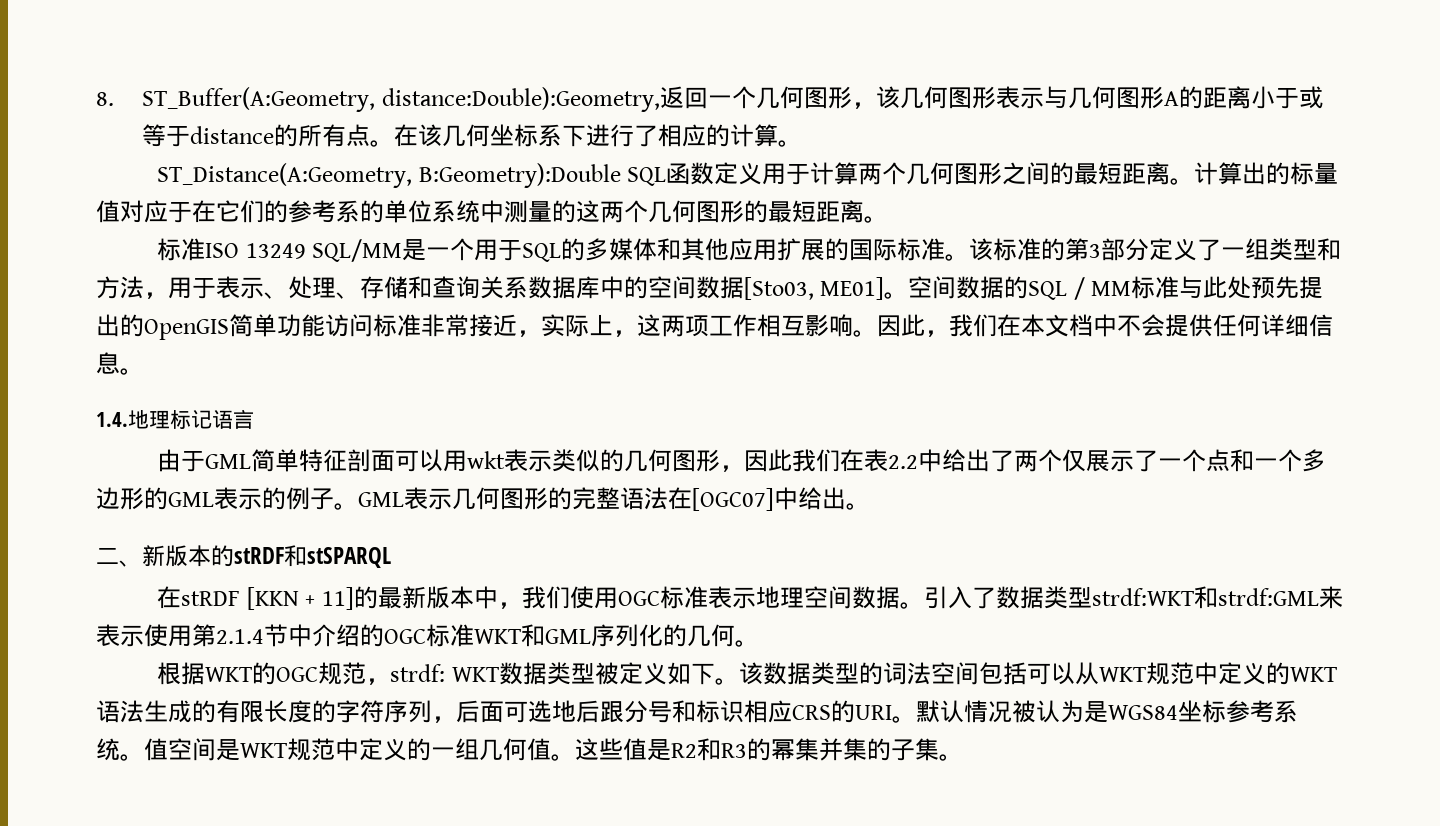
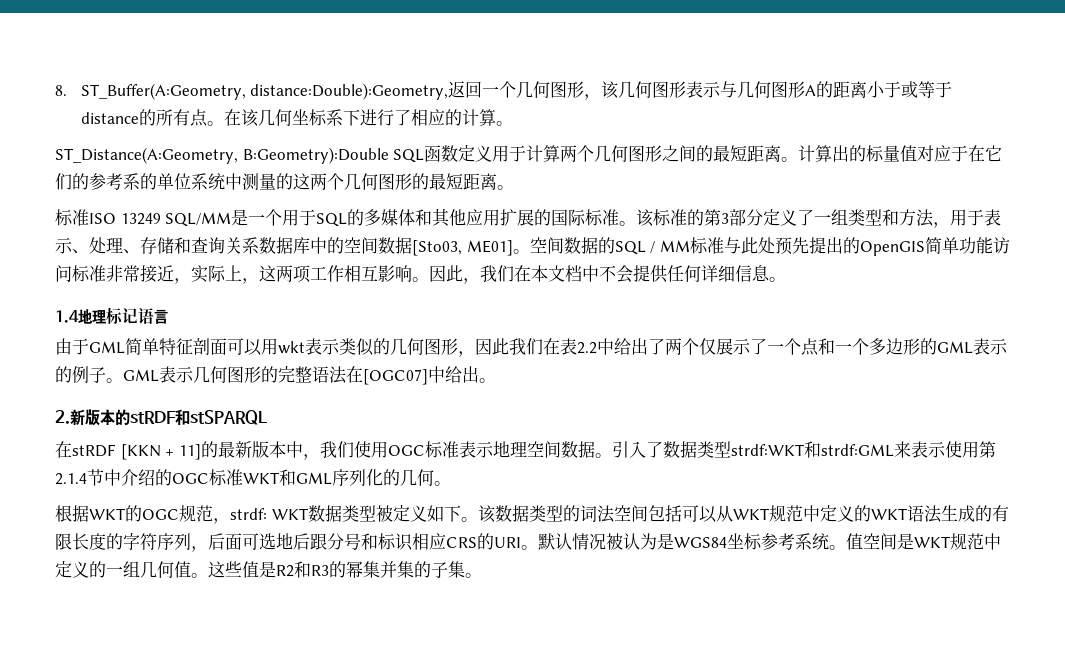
[96,412,128,427] 1.4. -> [55,310,79,323] 1.4
[96,548,142,567] 二、 -> [55,410,70,424] 2.

